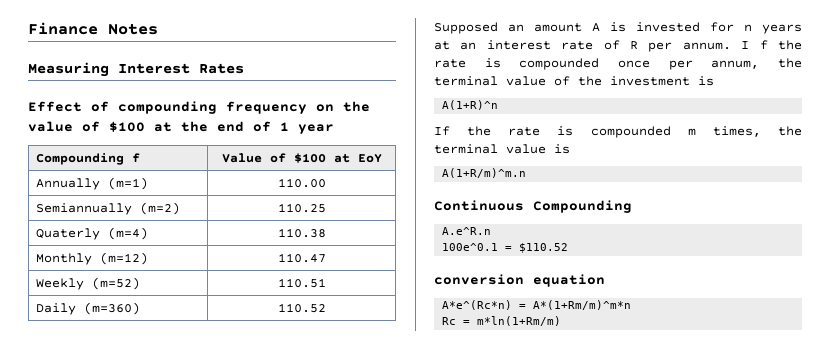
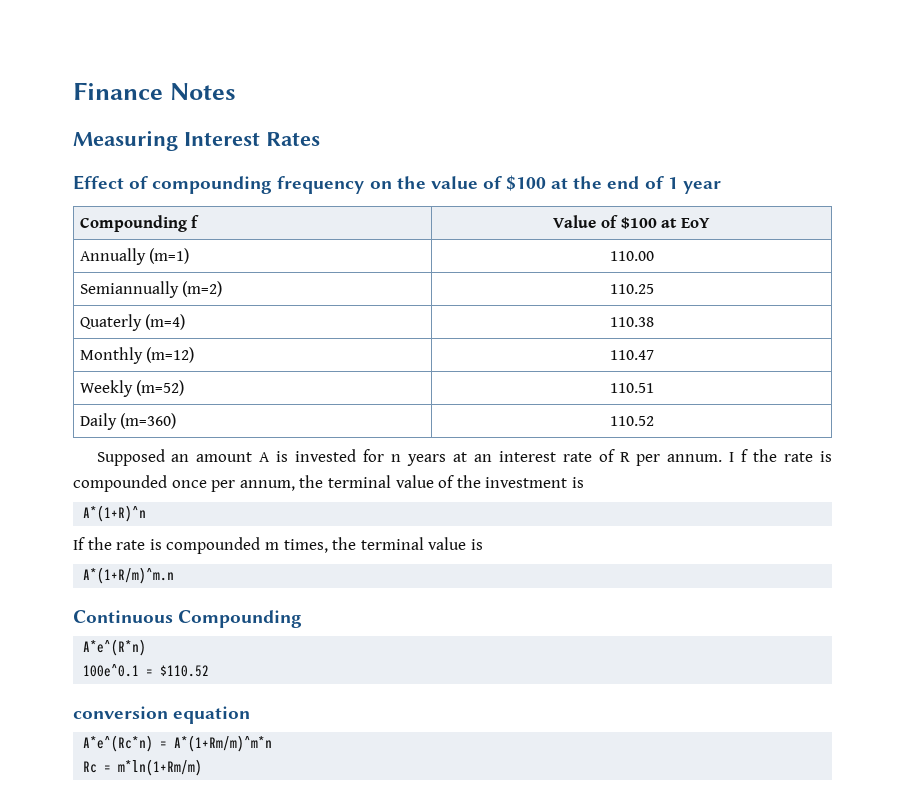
[442,100,499,110] A(1+R)^n -> [83,505,147,522] A*(1+R)^n
[442,168,527,178] A(1+R/m)^m.n -> [83,567,175,584] A*(1+R/m)^m.n
[442,227,492,235] A.e^R.n -> [83,639,147,656] A*e^(R*n)

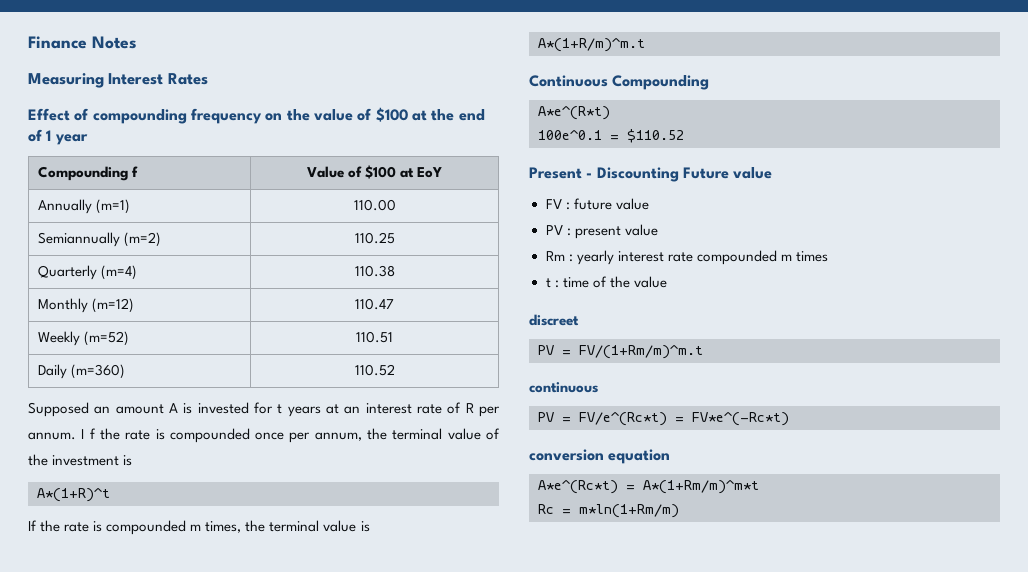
[79,314,142,331] Quaterly -> [38,265,98,280] Quarterly
[391,454,402,462] n -> [277,404,283,414] t
[83,505,147,522] A*(1+R)^n -> [37,488,110,502] A*(1+R)^t
[83,567,175,584] A*(1+R/m)^m.n -> [538,38,645,52] A*(1+R/m)^m.t
[83,639,147,656] A*e^(R*n) -> [538,106,610,120] A*e^(R*t)
(210, 671) none -> [529,167,773,182] [545,198,649,210] [545,224,658,239] [545,250,828,265] [545,276,667,288] [529,314,579,326] [538,345,703,359] [529,382,598,393] [538,412,789,426] // Present - Discounting Future value // FV : future value // PV : present value // Rm : yearly interest rate compounded m times // t : time of the value // discreet // PV = FV/(1+Rm/m)^m.t // continuous // PV = FV/e^(Rc*t) = FV*e^(-Rc*t)
[83,735,273,752] A*e^(Rc*n) = A*(1+Rm/m)^m*n -> [538,480,759,494] A*e^(Rc*t) = A*(1+Rm/m)^m*t

